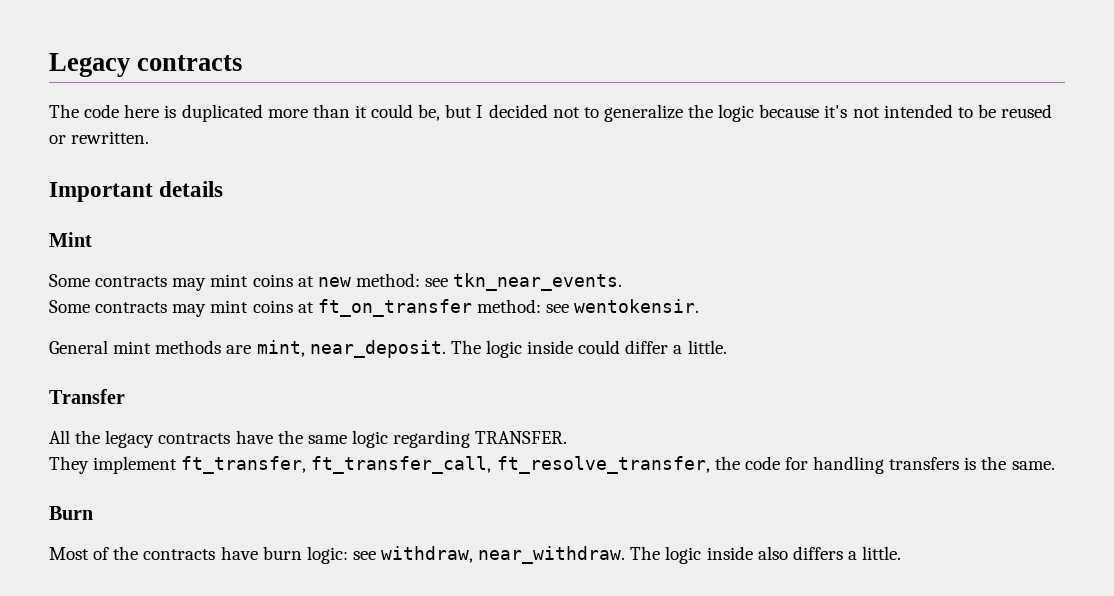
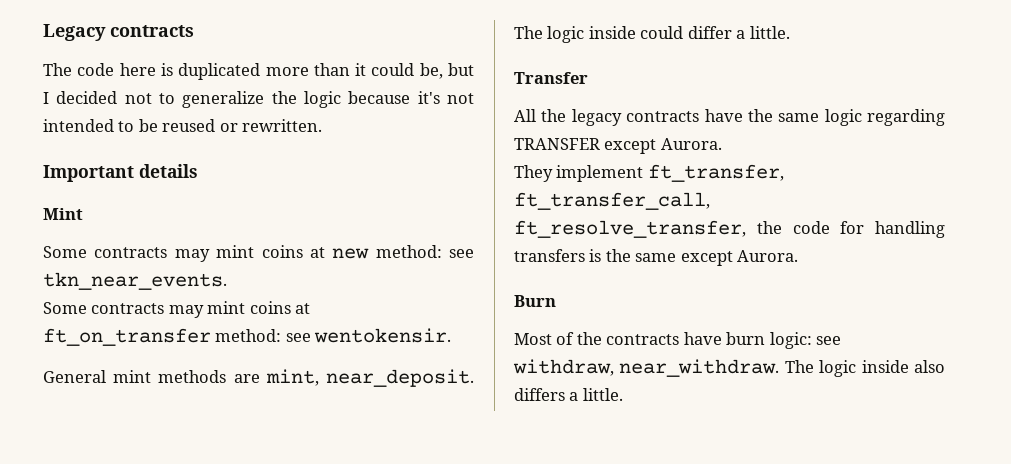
[475,431,568,444] TRANSFER. -> [514,138,722,154] TRANSFER except Aurora.
[1011,461,1055,470] same. -> [635,250,799,266] same except Aurora.

